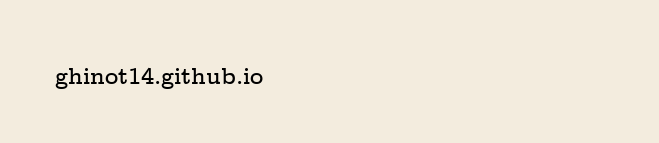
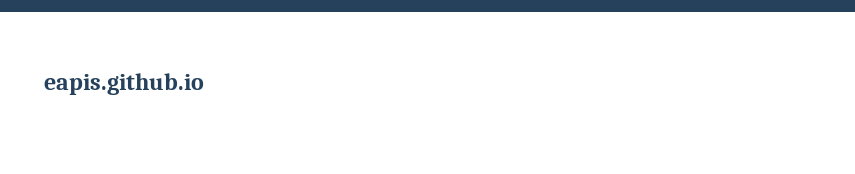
[55,67,263,89] ghinot14.github.io -> [44,73,204,95] eapis.github.io

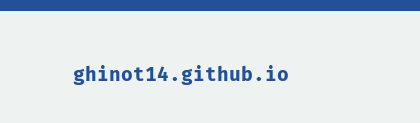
[44,73,204,95] eapis.github.io -> [73,65,289,85] ghinot14.github.io

